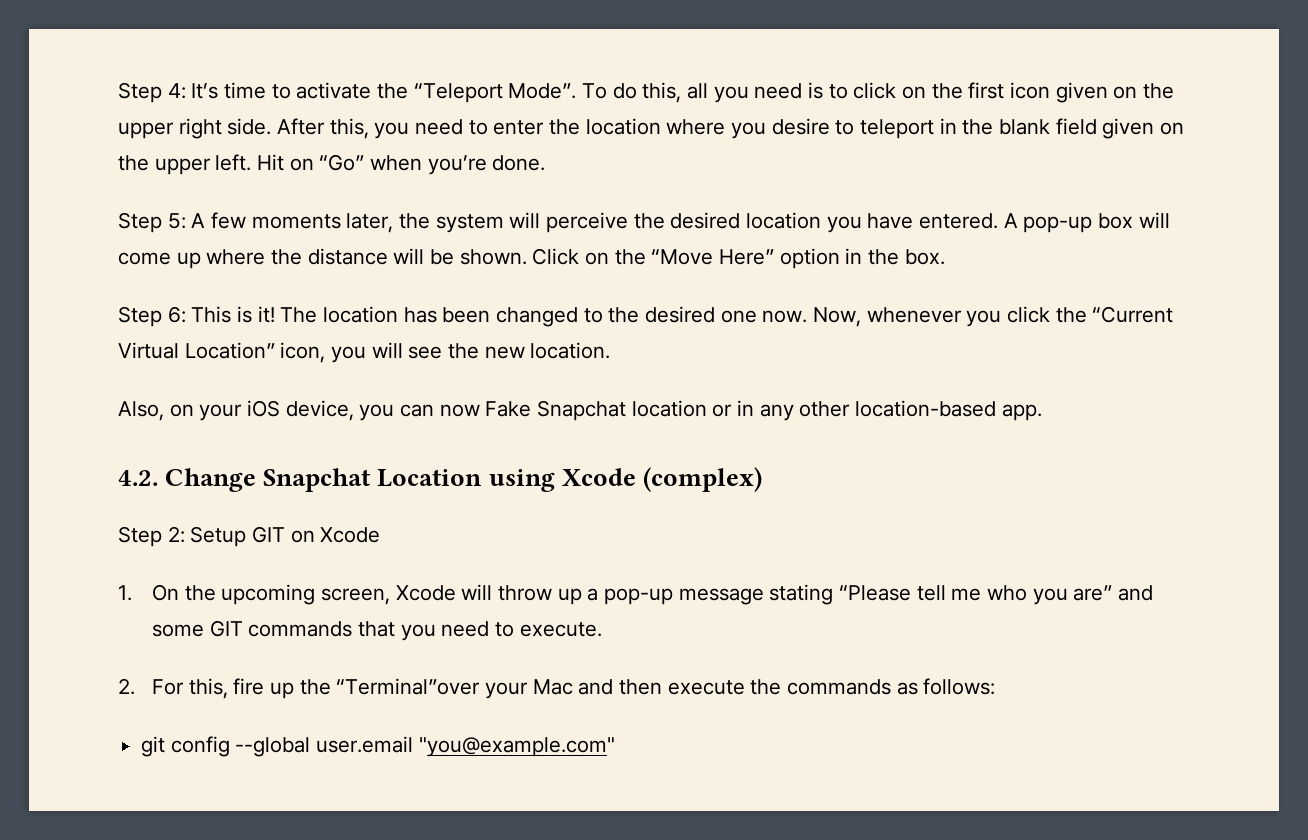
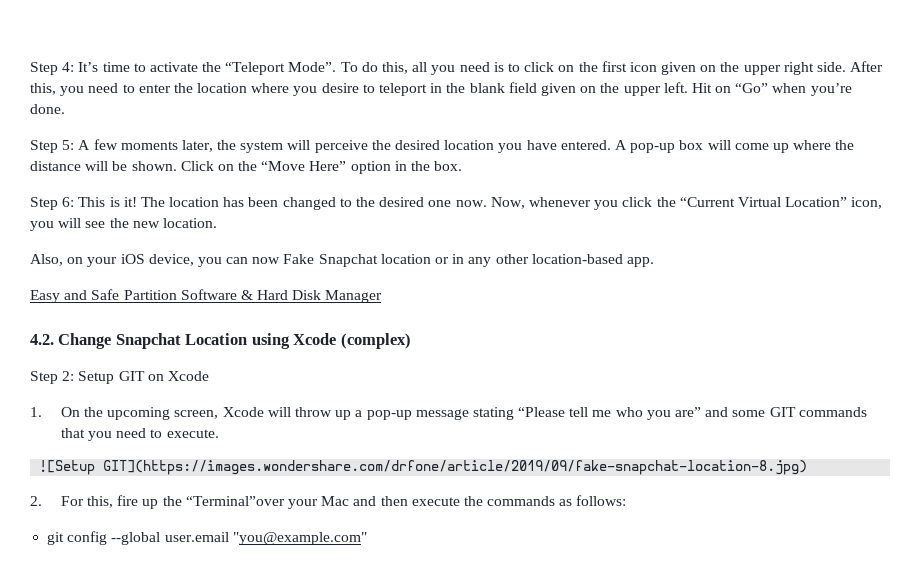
(1042, 412) none -> [30,289,383,303] // Easy and Safe Partition Software & Hard Disk Manager
(602, 629) none -> [39,460,808,475] // ![Setup GIT](https://images.wondershare.com/drfone/article/2019/09/fake-snapchat-location-8.jpg)

